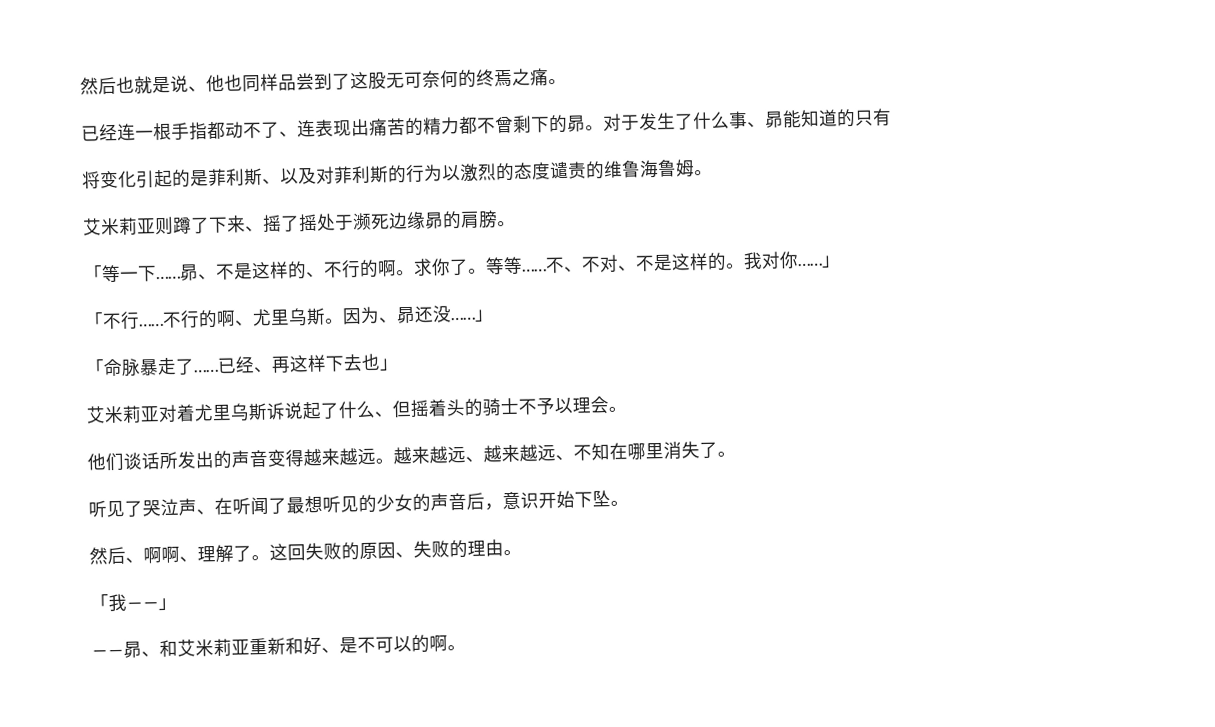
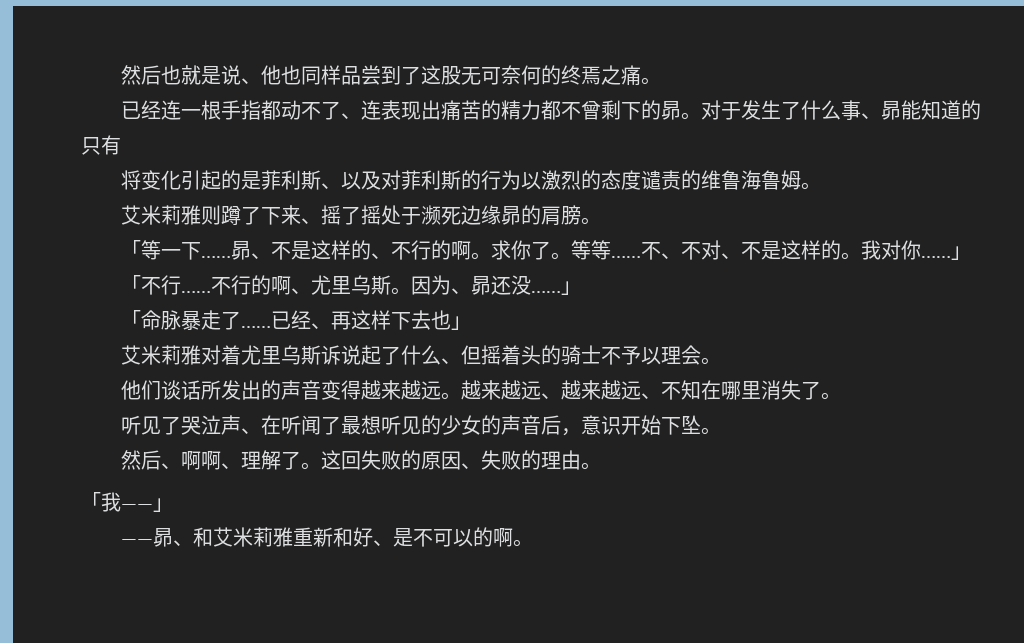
[136,218,156,234] 亚 -> [180,205,201,225] 雅
[140,406,160,422] 亚 -> [180,345,201,365] 雅
[231,639,250,655] 亚 -> [272,527,293,547] 雅

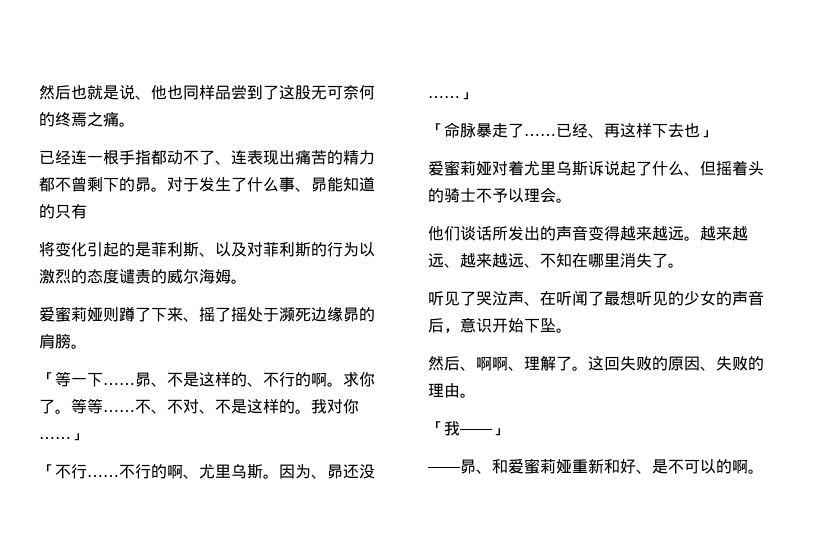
[700,170,781,190] 维鲁海鲁 -> [167,269,215,284] 威尔海
[120,205,201,225] 艾米莉雅 -> [39,306,103,322] 爱蜜莉娅
[120,345,201,365] 艾米莉雅 -> [428,160,492,176] 爱蜜莉娅
[212,527,293,547] 艾米莉雅 -> [508,458,572,474] 爱蜜莉娅

